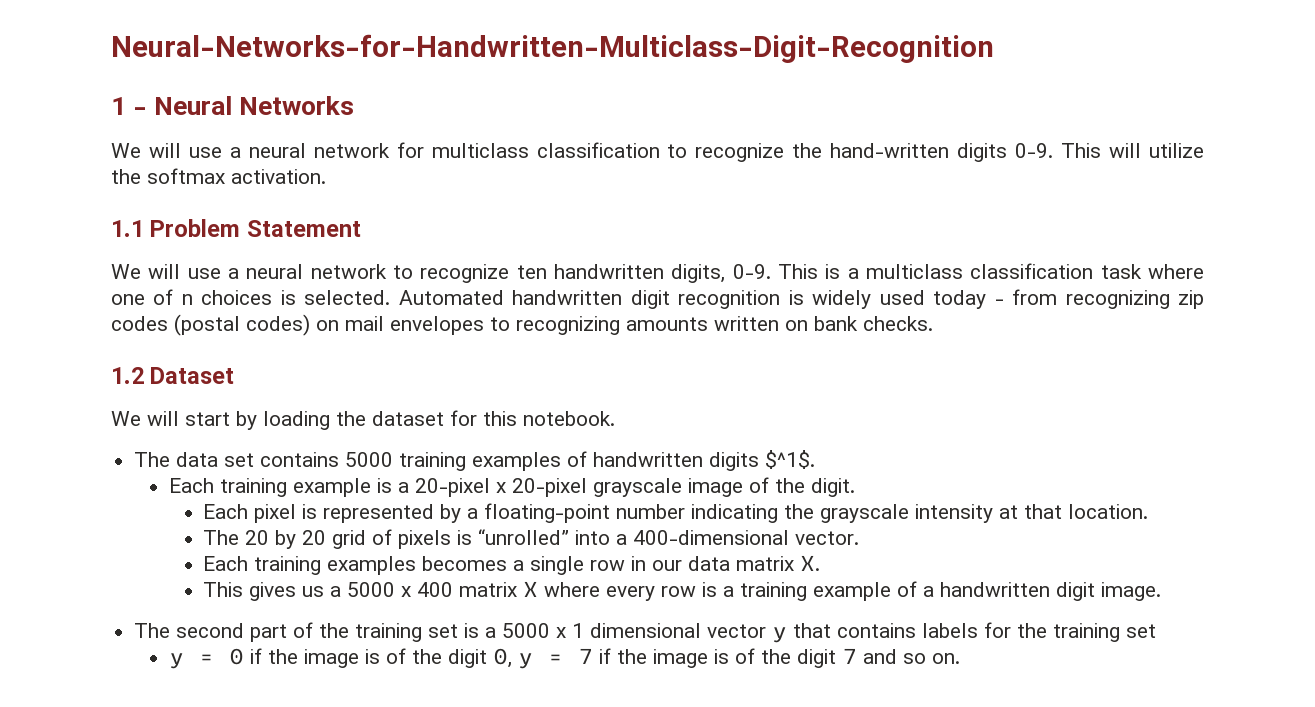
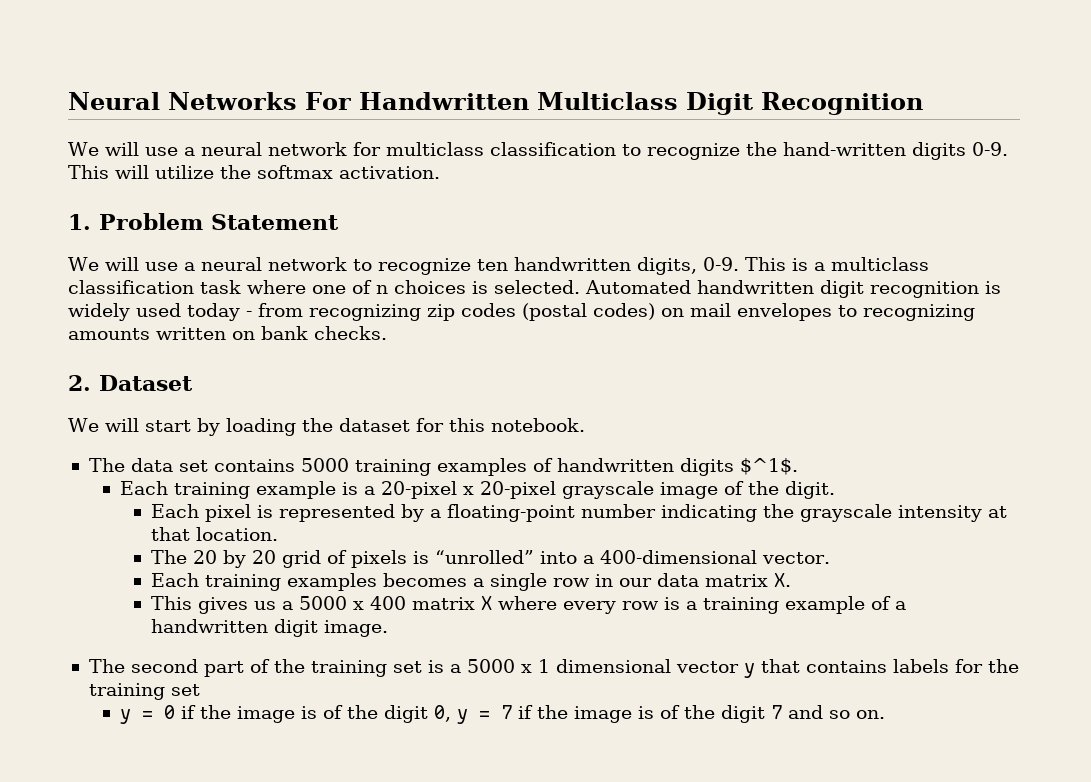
[111,34,994,63] [111,97,148,115] Neural-Networks-for-Handwritten-Multiclass-Digit-Recognition // 1 - -> (68, 101) none
(355, 105) none -> [305,92,923,115] For Handwritten Multiclass Digit Recognition
[111,220,144,237] 1.1 -> [68,214,91,230] 1.
[111,367,144,384] 1.2 -> [68,375,91,391] 2.

